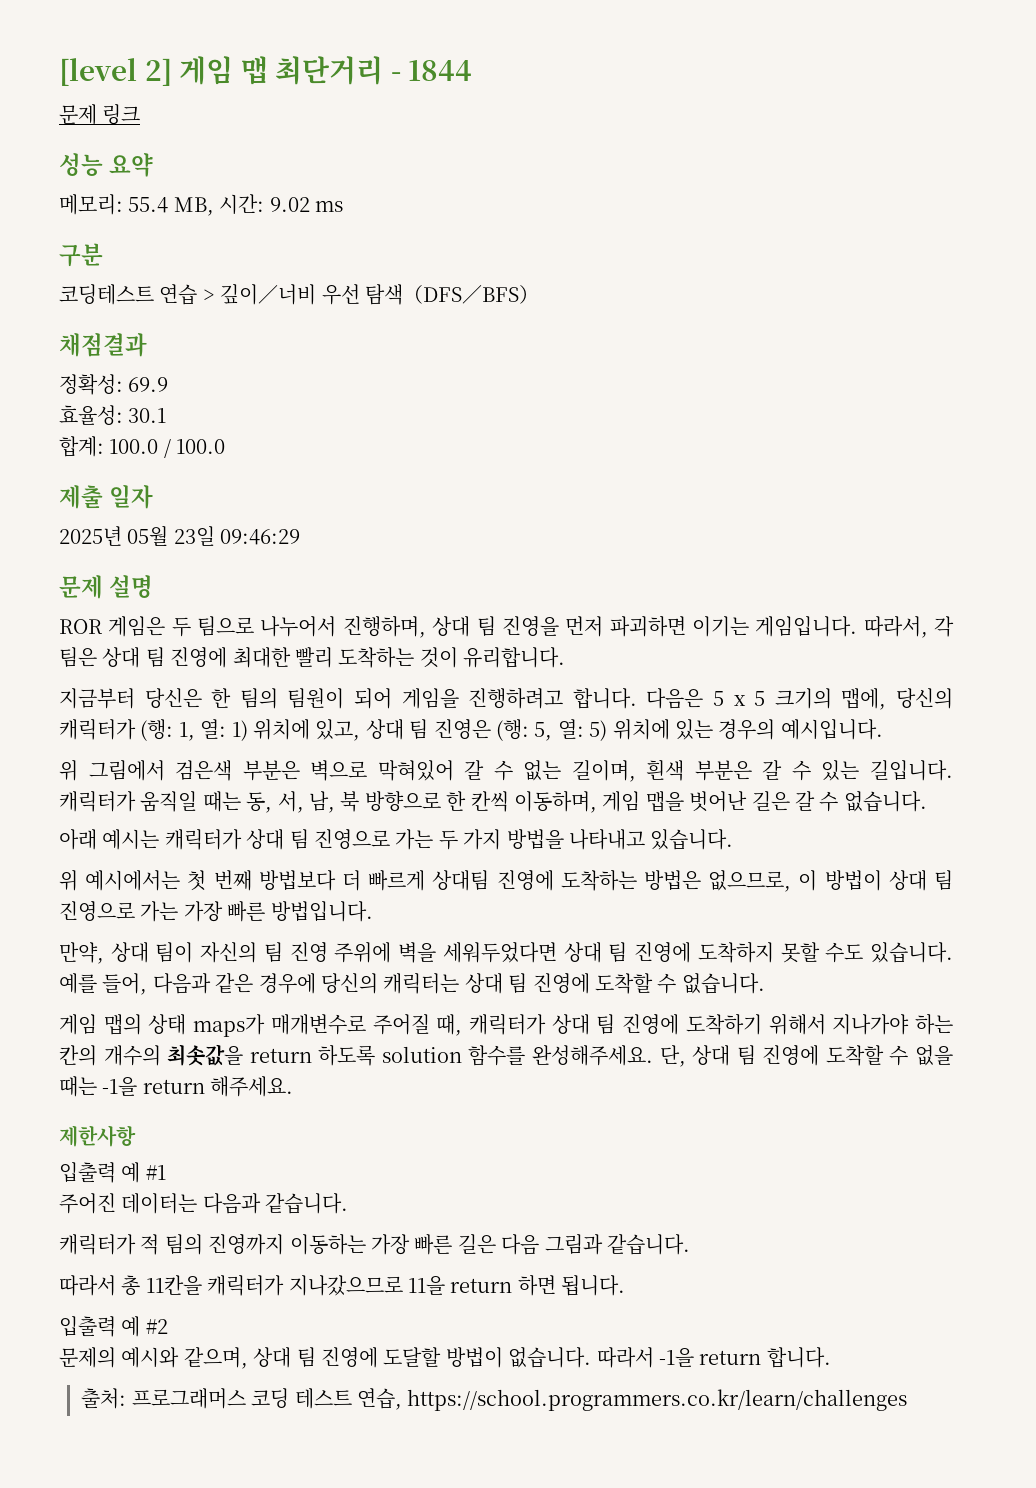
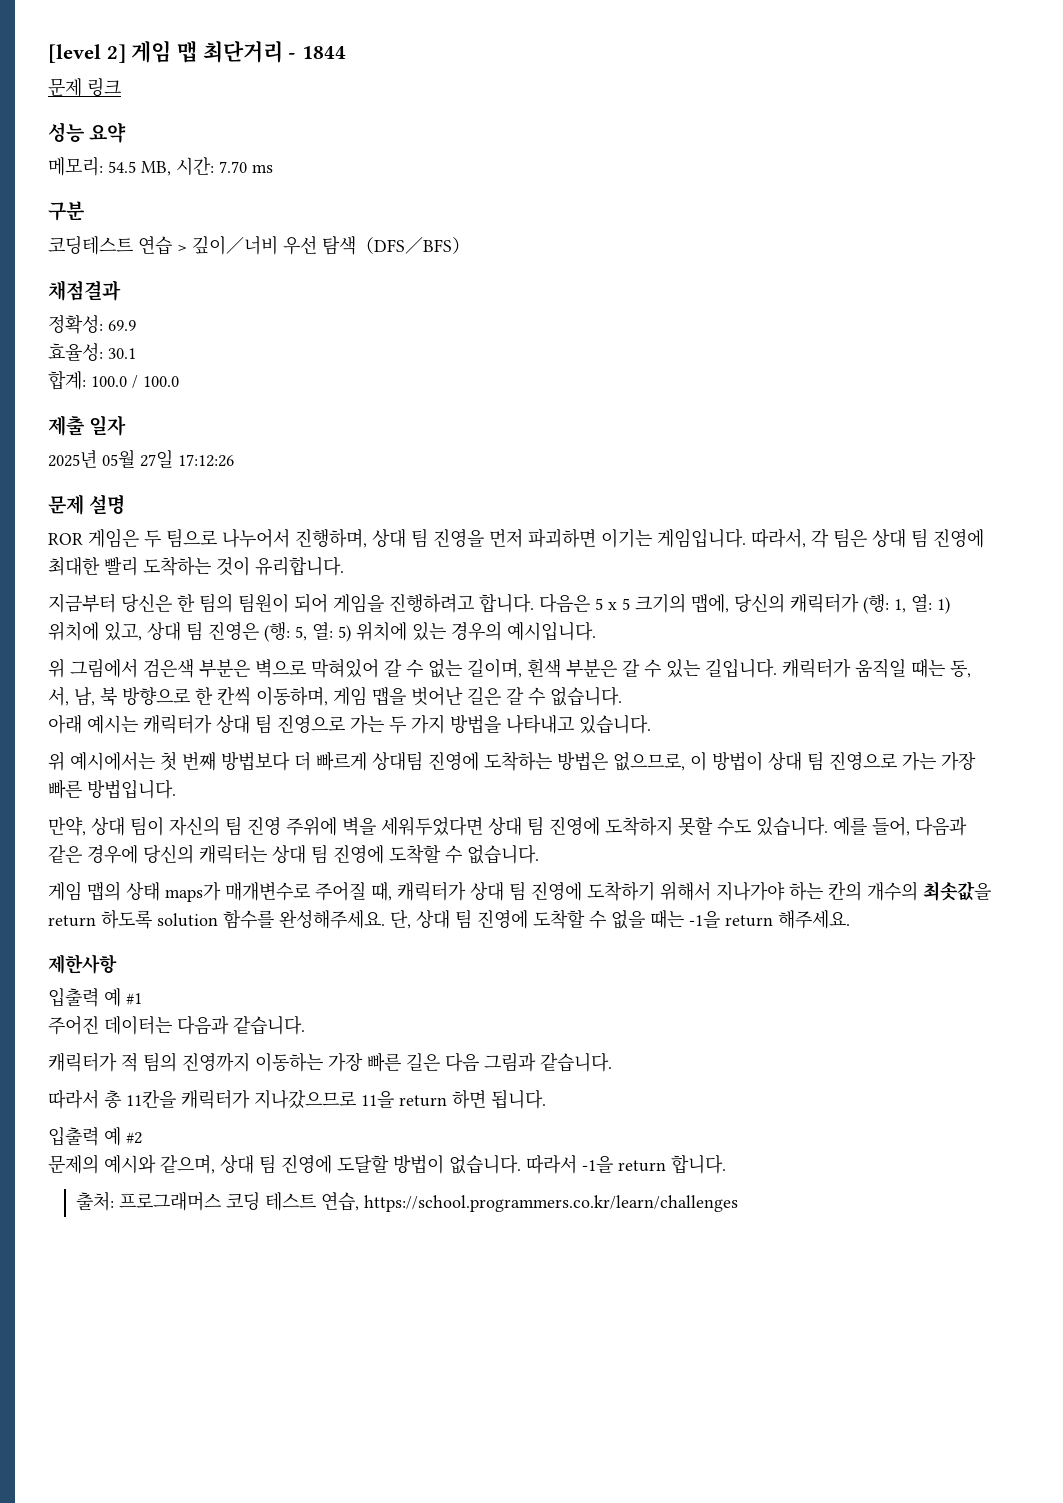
[128,197,169,213] 55.4 -> [108,161,136,173] 54.5
[269,197,310,212] 9.02 -> [219,161,247,173] 7.70
[173,526,301,546] 23일 09:46:29 -> [140,450,234,468] 27일 17:12:26

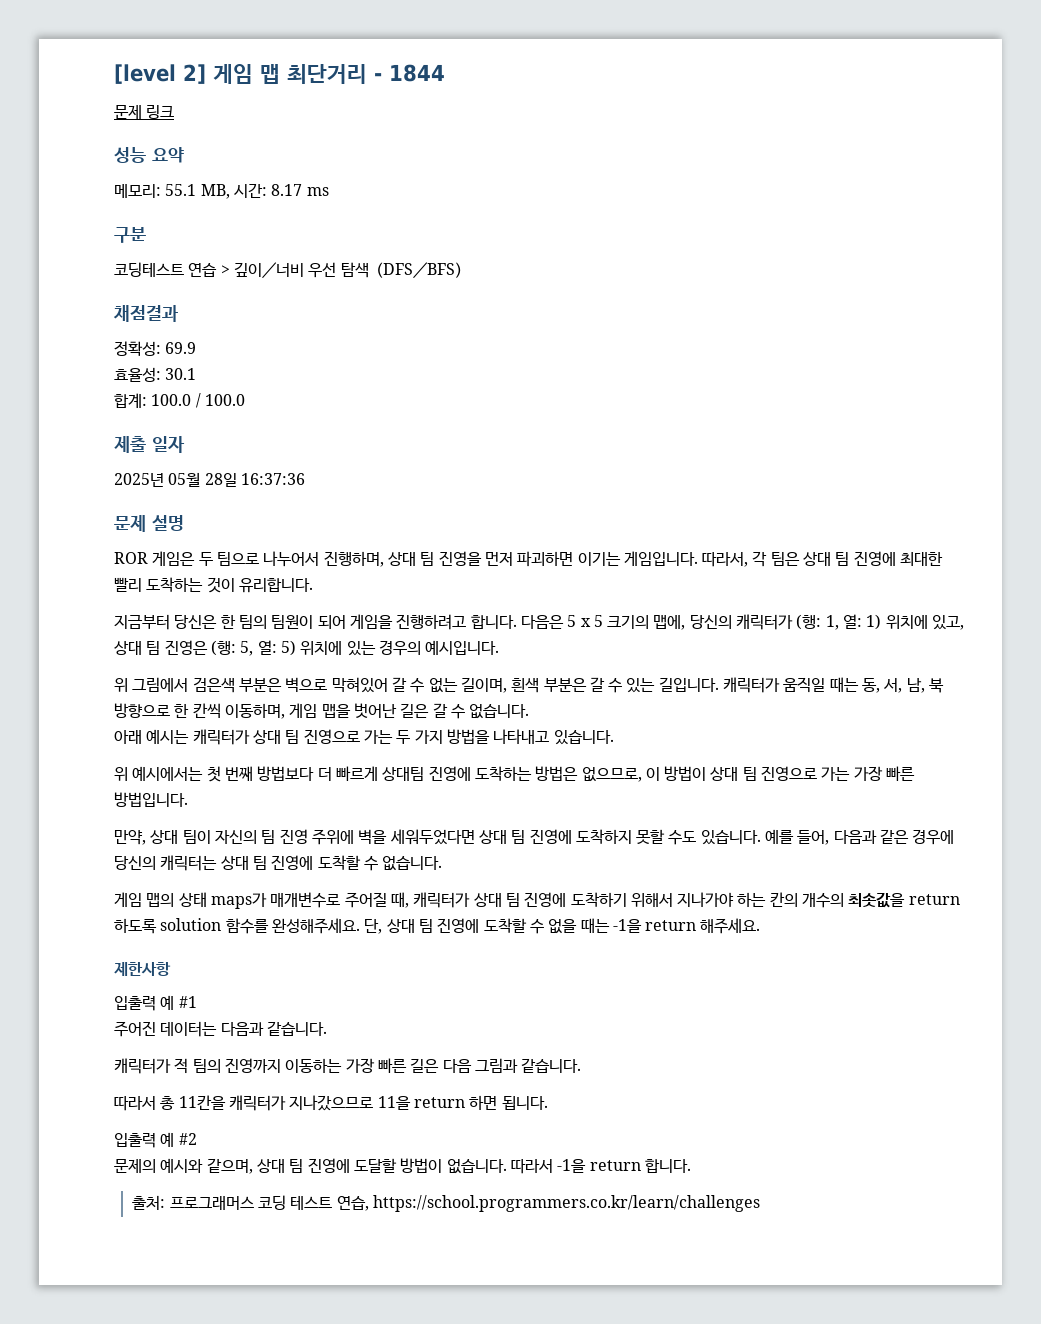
[108,161,136,173] 54.5 -> [165,184,197,196] 55.1
[219,161,247,173] 7.70 -> [271,184,303,196] 8.17
[140,450,234,468] 27일 17:12:26 -> [204,473,305,487] 28일 16:37:36

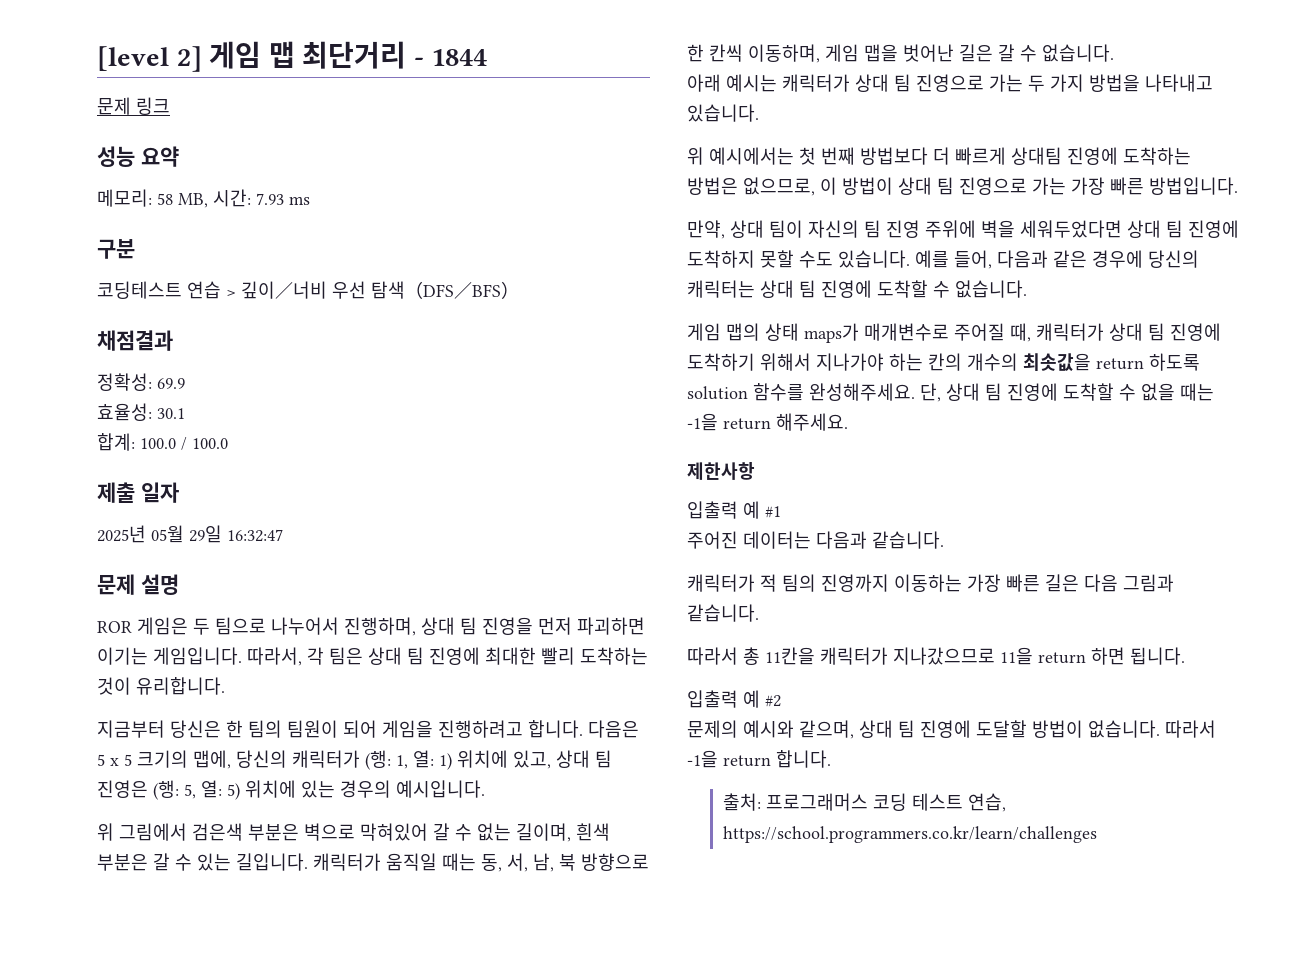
[165,184,197,196] 55.1 -> [157,193,173,205] 58
[271,184,303,196] 8.17 -> [256,193,284,205] 7.93
[204,473,305,487] 28일 16:37:36 -> [189,525,283,543] 29일 16:32:47

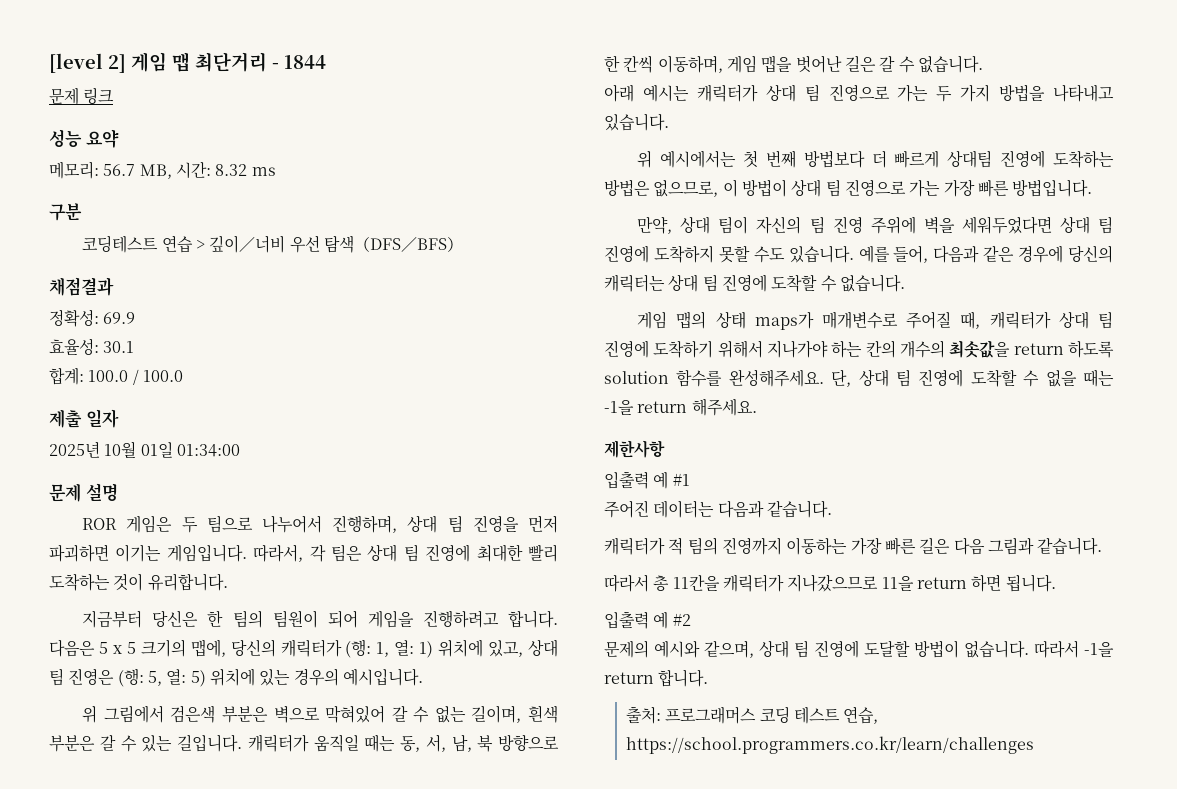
[157,193,173,205] 58 -> [103,164,136,176] 56.7
[256,193,284,205] 7.93 -> [215,164,248,176] 8.32
[151,525,283,543] 05월 29일 16:32:47 -> [104,441,240,458] 10월 01일 01:34:00

